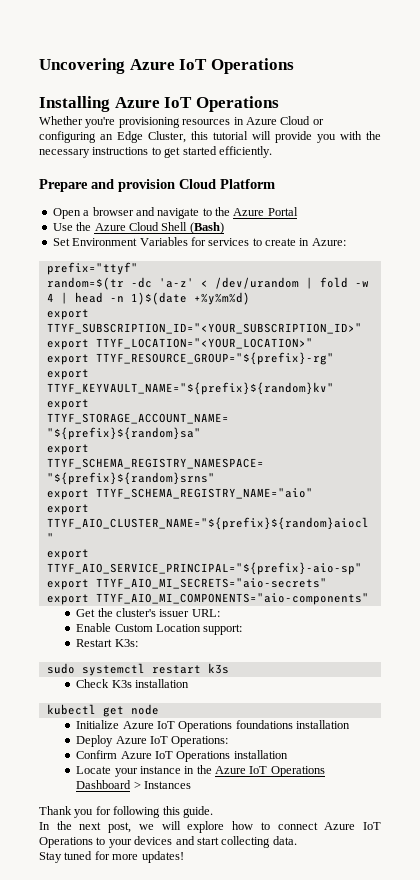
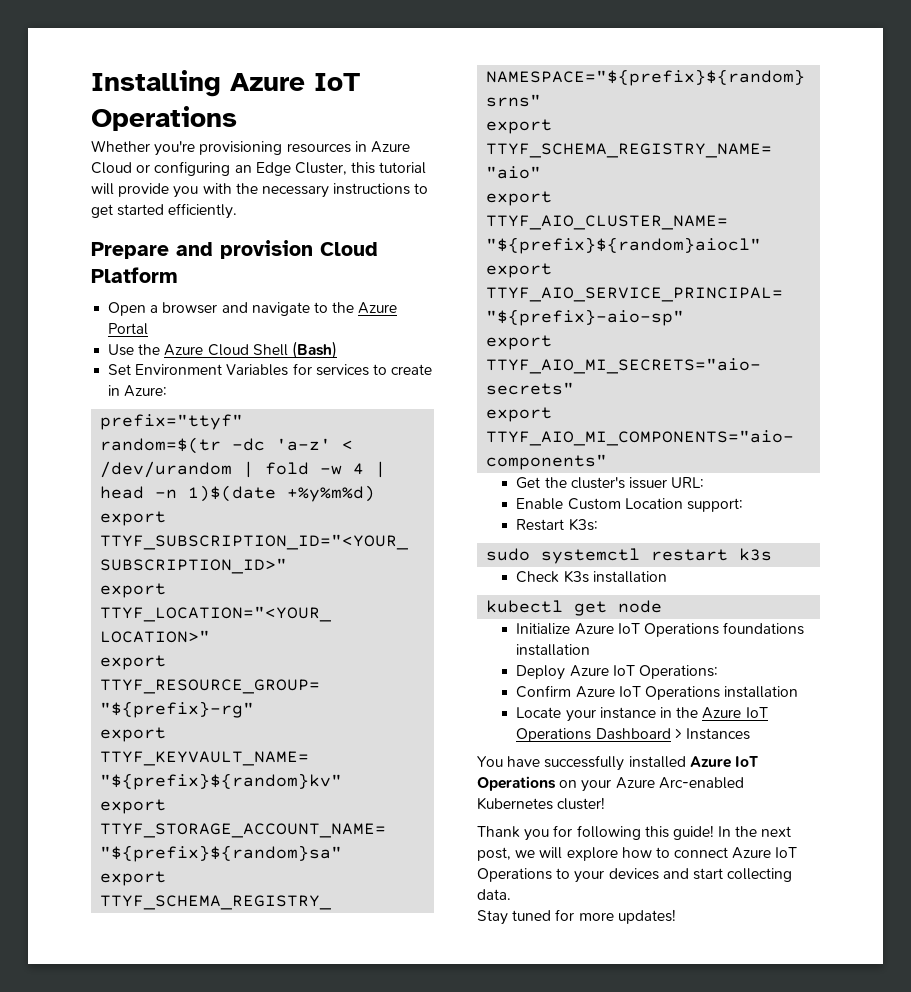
[39,58,294,74] Uncovering Azure IoT Operations // -> (91, 83) none
(191, 785) none -> [477,755,758,771] [477,776,744,792] [477,797,606,810] // You have successfully installed Azure IoT Operations on your Azure Arc-enabled Kubernetes cluster!
[182,806,213,818] guide. // -> [672,825,714,840] guide!

